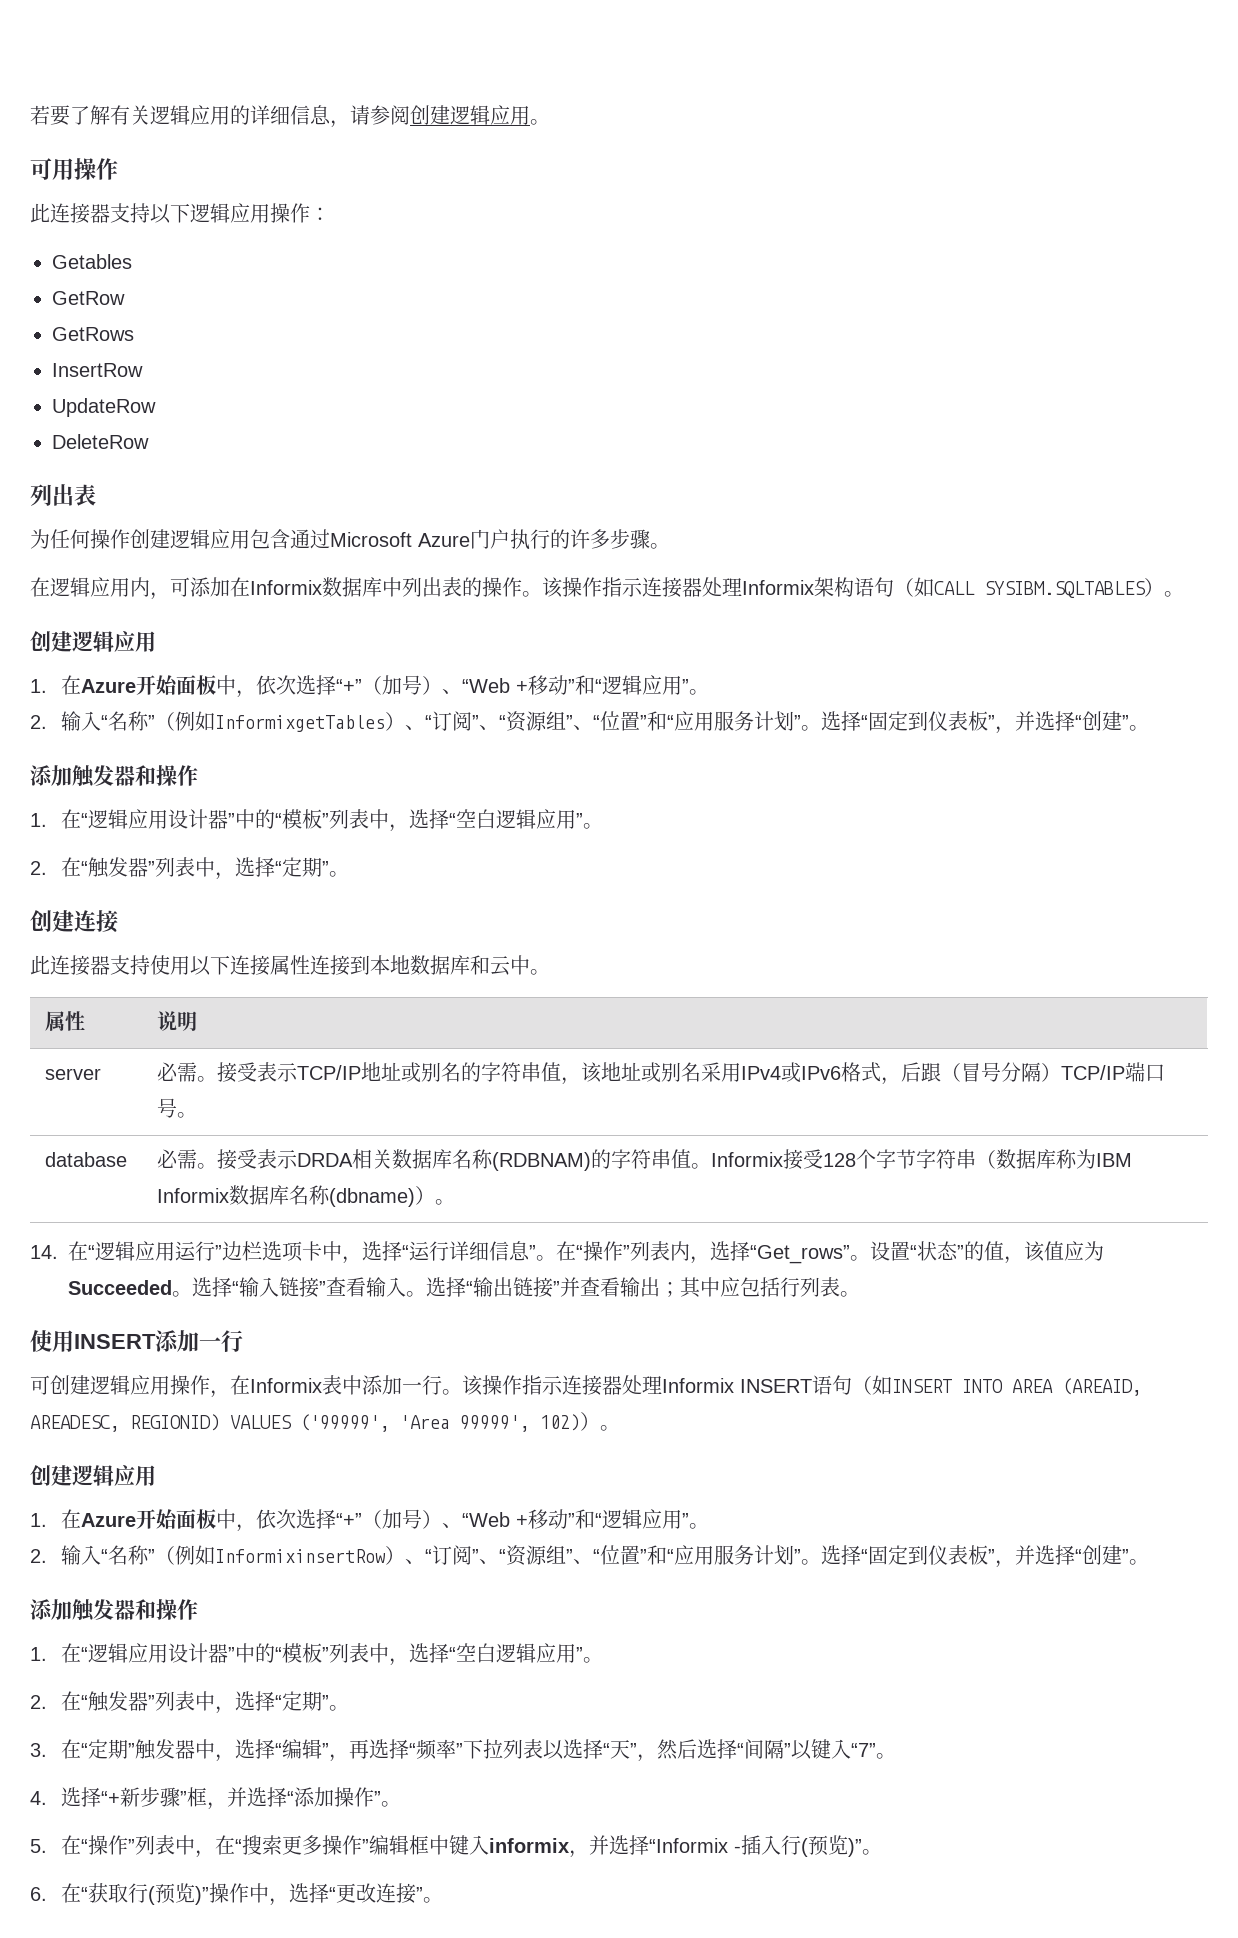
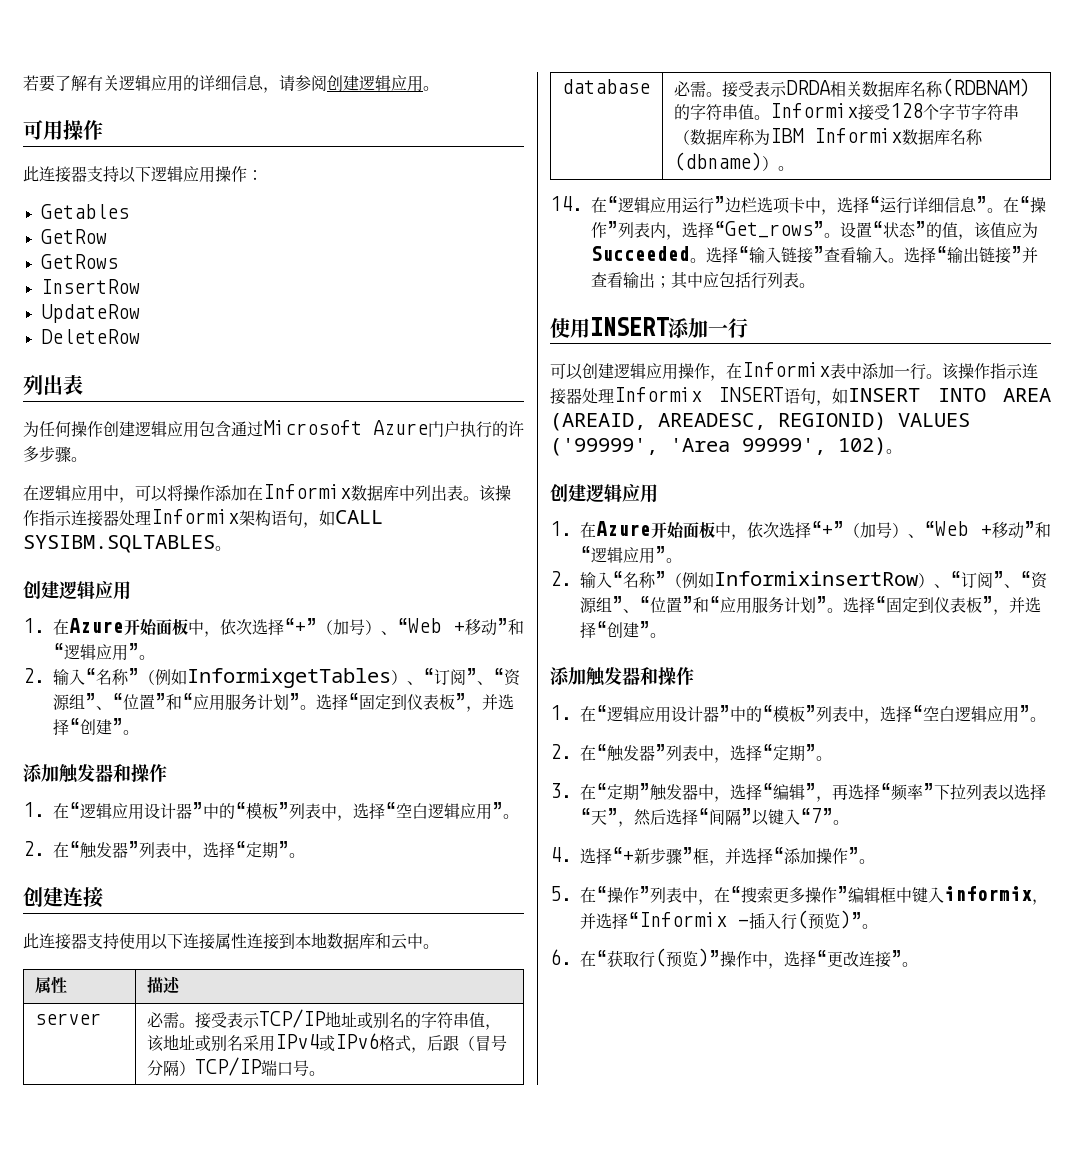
[130,577,190,600] 内，可 -> [103,485,215,503] 中，可以将操作
[462,577,522,597] 的操作 -> (463, 493) none
[894,578,914,597] （ -> [303,522,319,528] ，
[1144,578,1164,597] ） -> (215, 544) none
[156,1011,197,1031] 说明 -> [146,976,180,994] 描述
(50, 1385) none -> [566,363,583,380] 以
[852,1376,872,1395] （ -> [816,400,833,406] ，
[580,1412,600,1431] ） -> (886, 446) none

